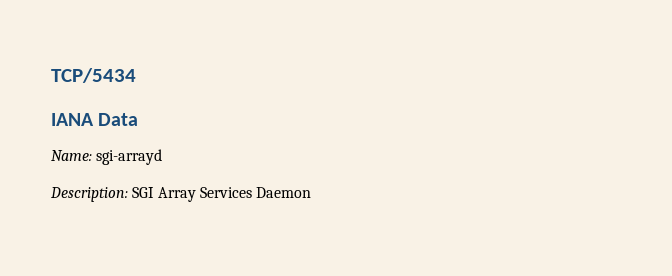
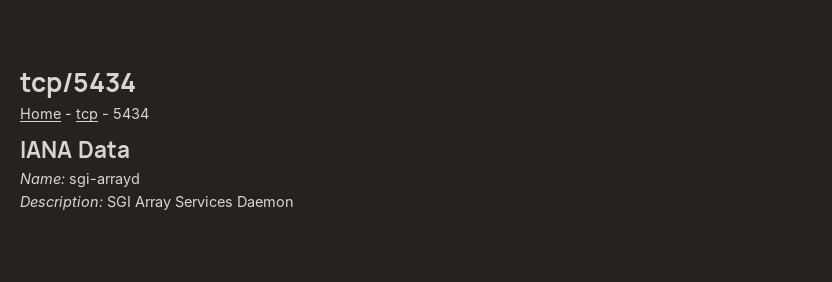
[51,68,136,83] TCP/5434 -> [20,73,136,98] [20,108,149,122] tcp/5434 // Home - tcp - 5434

